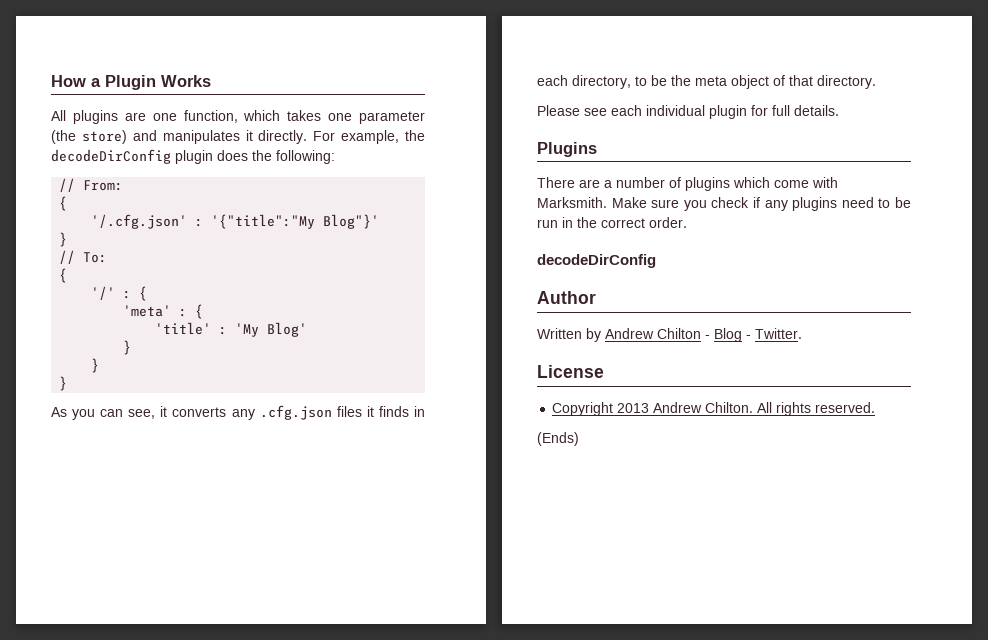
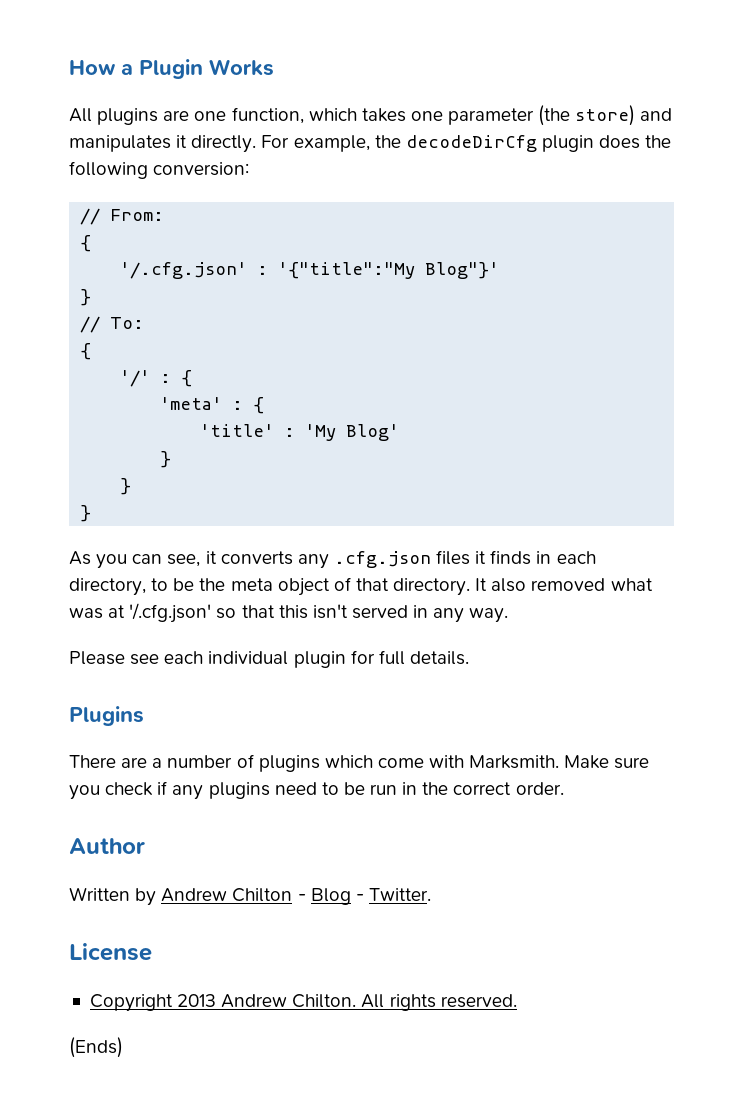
[51,149,171,164] decodeDirConfig -> [405,135,537,152] decodeDirCfg
[276,150,335,164] following: -> [69,161,250,179] following conversion:
(876, 82) none -> [475,578,653,592] [69,603,509,623] It also removed what was at '/.cfg.json' so that this isn't served in any way.
[537,254,656,268] // decodeDirConfig -> (564, 788) none

